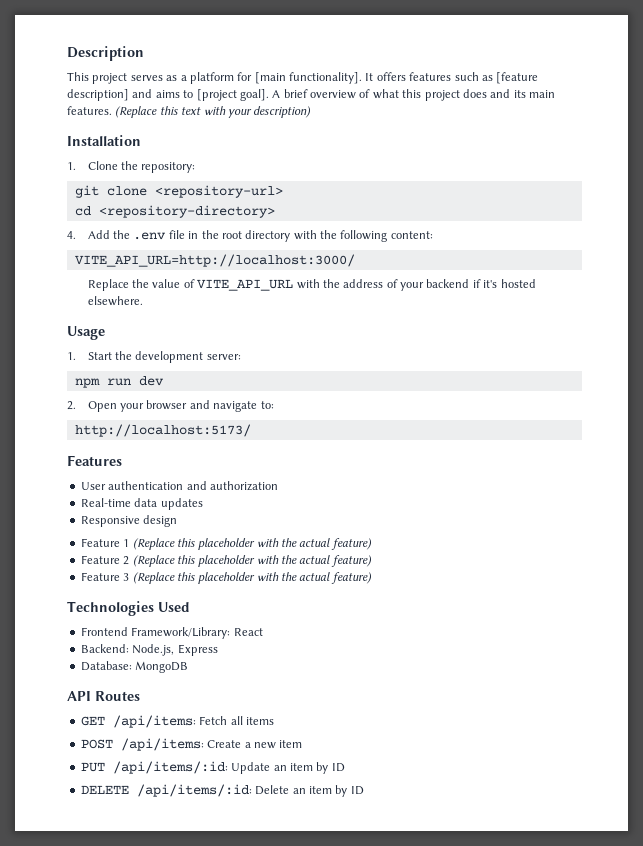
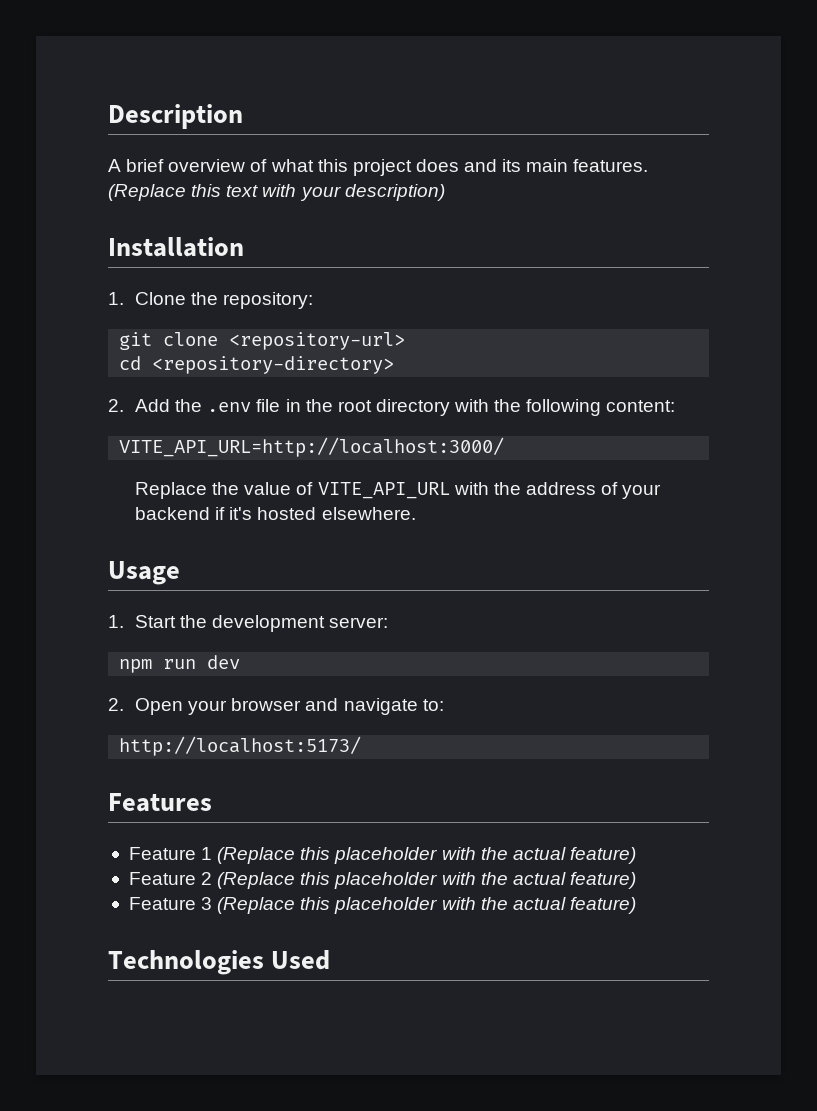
[67,72,539,84] [67,89,269,101] This project serves as a platform for [main functionality]. It offers features such as [feature description] and aims to [project goal]. -> (243, 116) none
[67,231,76,239] 4. -> [108,399,124,412] 2.
[80,481,278,491] [80,498,203,510] [80,515,178,527] // User authentication and authorization // Real-time data updates // Responsive design -> (212, 802) none
[80,627,263,639] [80,644,218,656] [80,661,189,673] [67,691,140,701] [80,715,274,728] [80,738,303,751] [80,761,345,774] [80,784,364,797] // Frontend Framework/Library: React // Backend: Node.js, Express // Database: MongoDB // API Routes // GET /api/items: Fetch all items // POST /api/items: Create a new item // PUT /api/items/:id: Update an item by ID // DELETE /api/items/:id: Delete an item by ID -> (331, 960) none

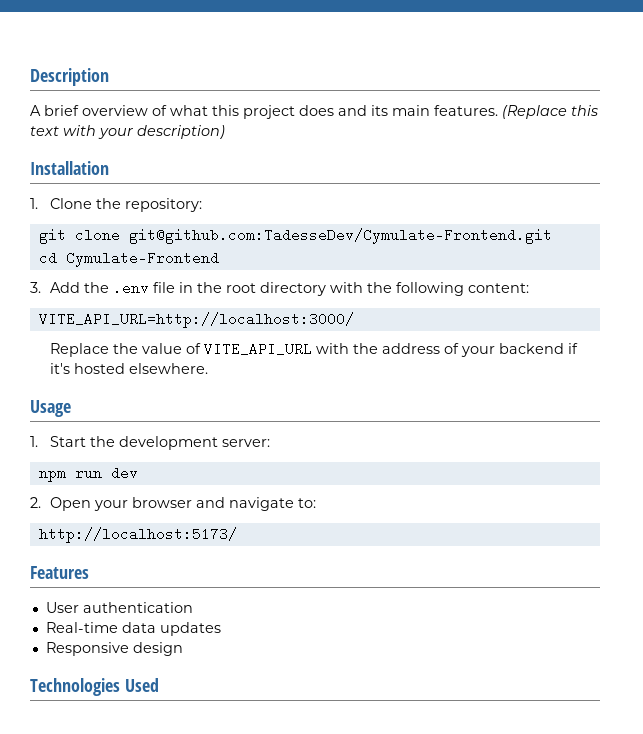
[229,332,406,350] <repository-url> -> [128,228,552,244] git@github.com:TadesseDev/Cymulate-Frontend.git
[152,356,395,374] [108,399,124,412] <repository-directory> // 2. -> [65,251,219,267] [30,282,41,293] Cymulate-Frontend // 3.
[128,847,636,864] [128,872,636,889] [128,897,636,914] Feature 1 (Replace this placeholder with the actual feature) // Feature 2 (Replace this placeholder with the actual feature) // Feature 3 (Replace this placeholder with the actual feature) -> [45,602,193,613] [45,622,221,636] [45,642,183,656] User authentication // Real-time data updates // Responsive design

